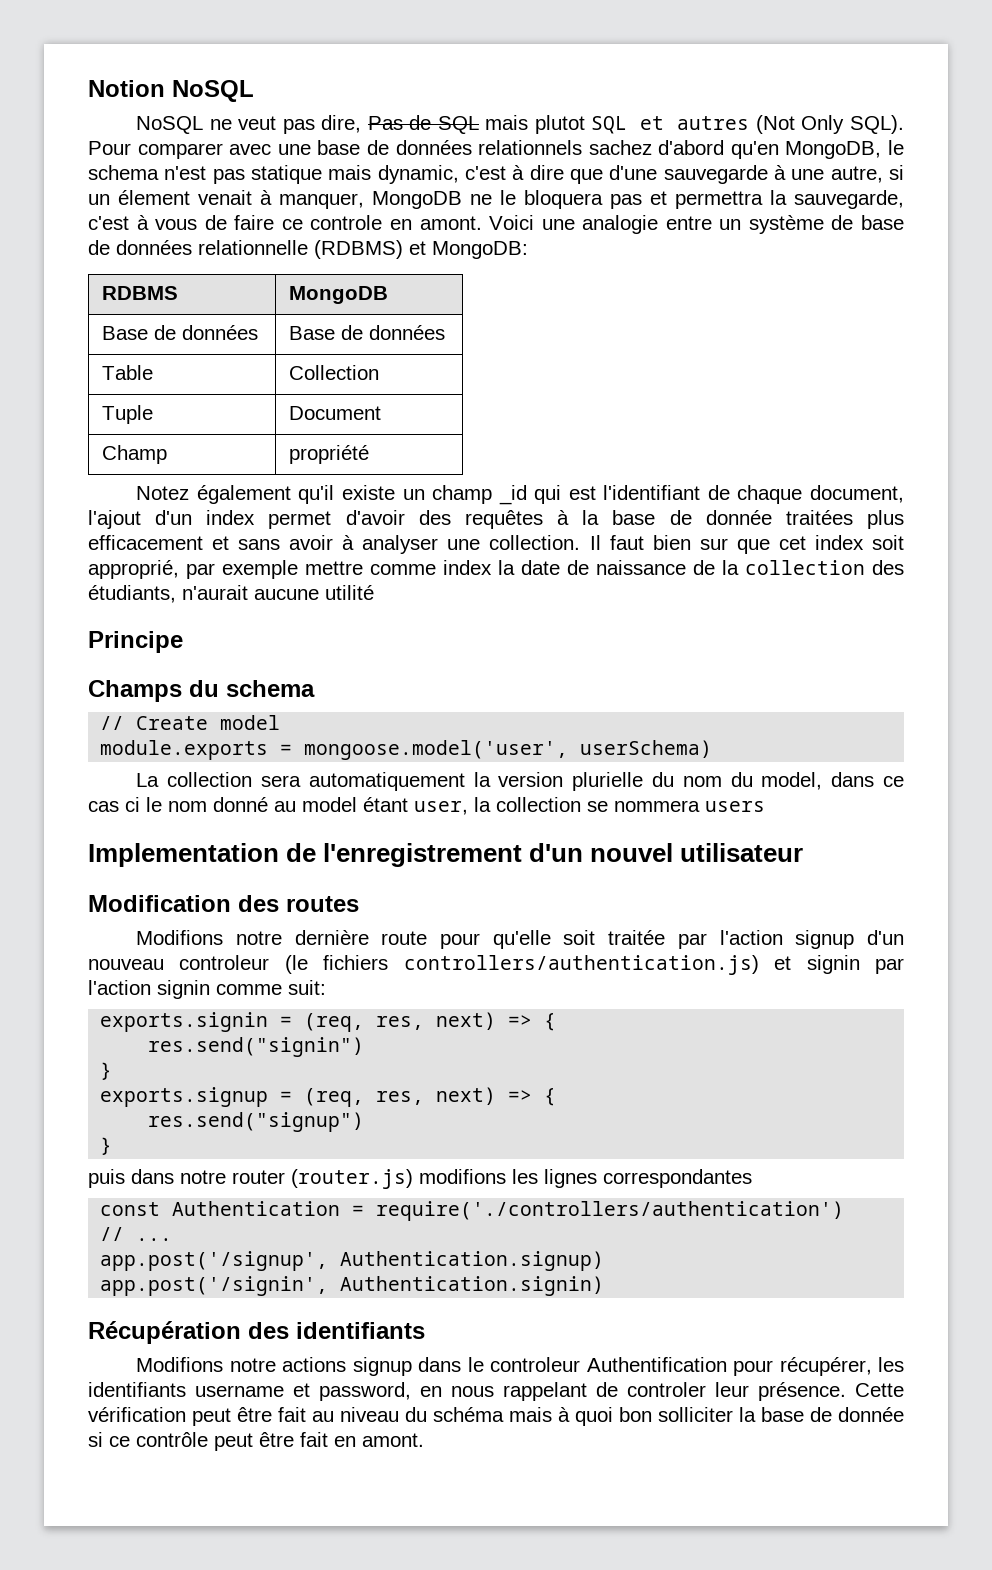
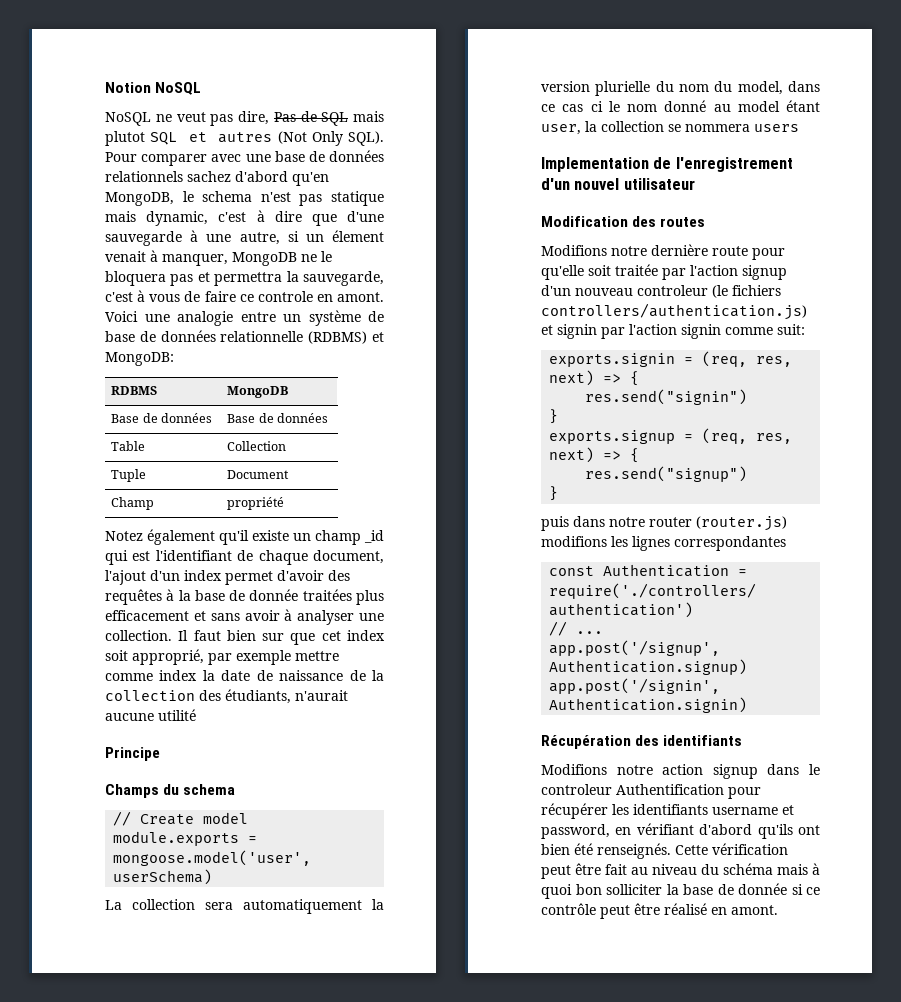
[282,1357,347,1372] actions -> [662,764,704,775] action
[779,1357,872,1376] récupérer, -> [541,803,608,819] récupérer
[451,1382,846,1401] nous rappelant de controler leur présence. -> [636,823,820,839] [541,843,671,859] vérifiant d'abord qu'ils ont bien été renseignés.
[300,1432,328,1447] fait -> [664,903,707,915] réalisé

